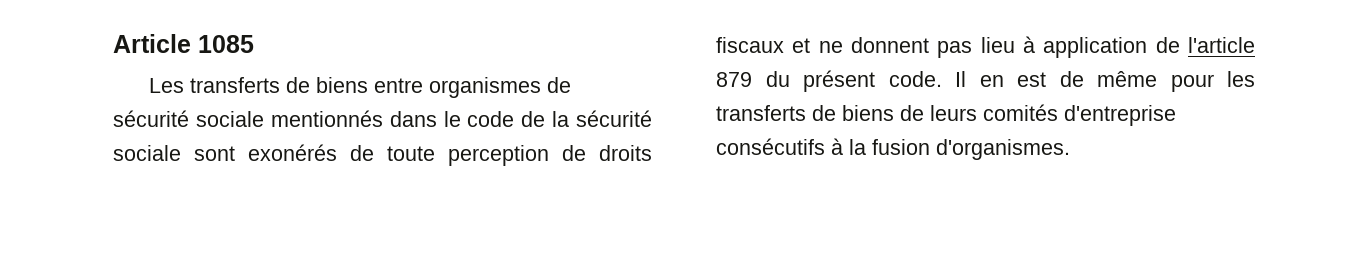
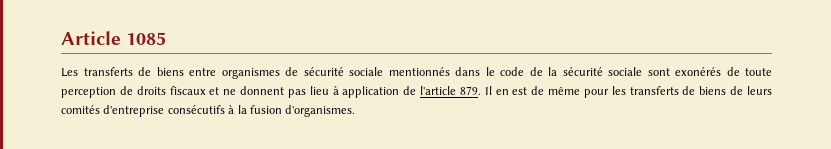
[716,70,942,92] 879 du présent code. -> [459,86,481,95] 879.

